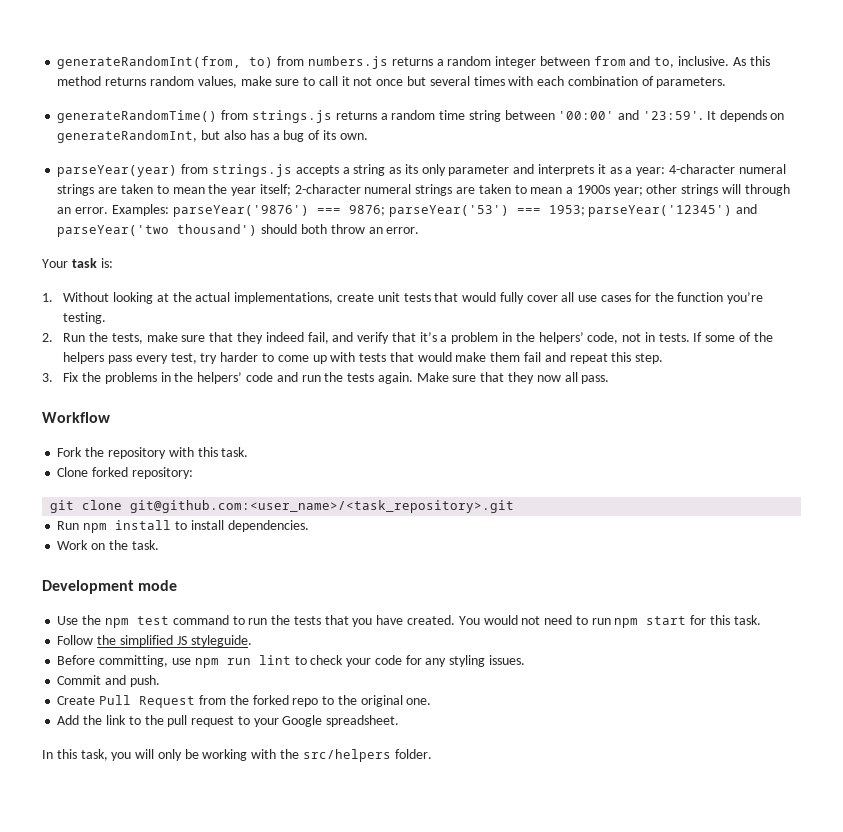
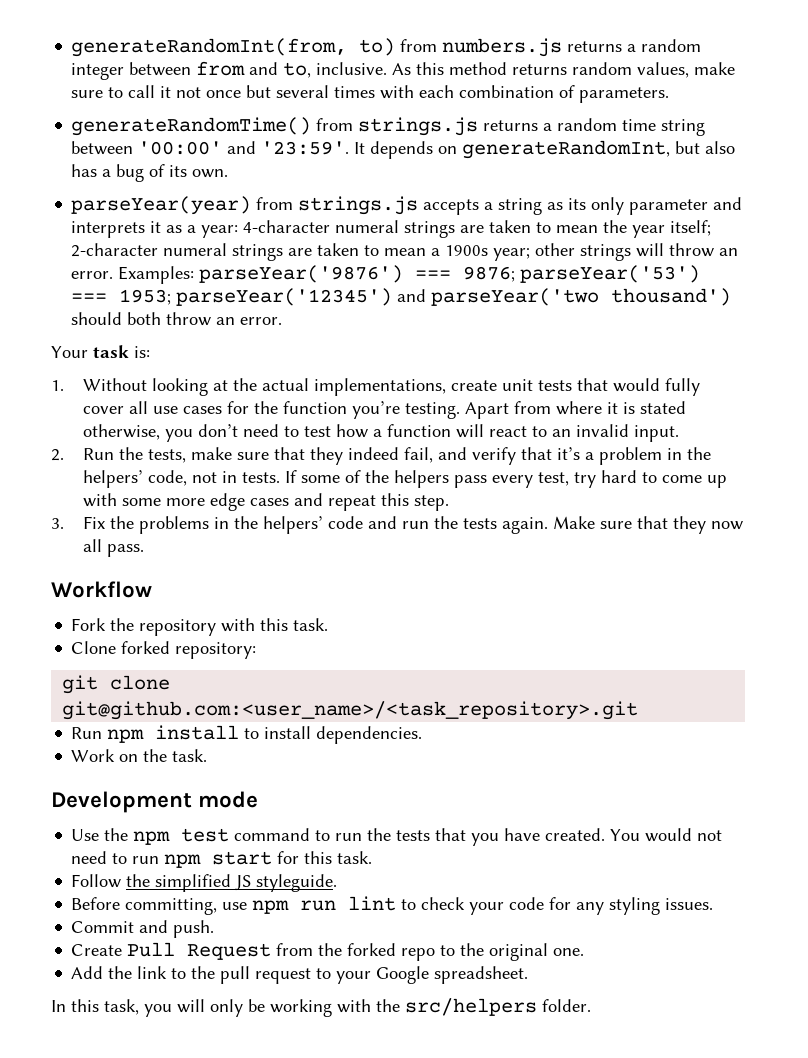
[744,184,790,196] through -> [669,243,715,257] throw
(107, 318) none -> [464,401,686,419] [82,424,679,442] Apart from where it is stated otherwise, you don’t need to test how a function will react to an invalid input.
[220,352,259,362] harder -> [600,470,637,483] hard
[359,352,541,362] tests that would make them fail -> [121,493,289,511] some more edge cases

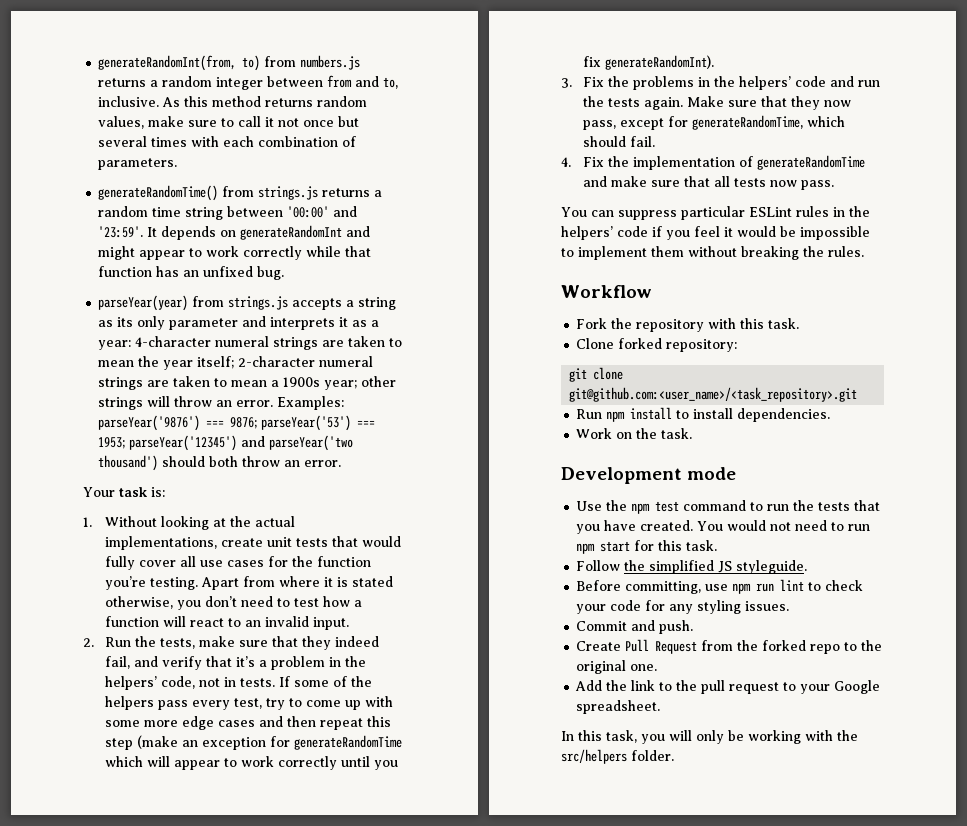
[462,140,736,159] [71,164,229,182] generateRandomInt, but also has a bug of its own. -> [240,225,371,240] [98,246,372,260] [98,266,285,280] generateRandomInt and might appear to work correctly while that function has an unfixed bug.
[600,470,637,483] hard -> (286, 704) none
(323, 499) none -> [287,716,317,727] then
[413,495,449,511] step. -> [105,735,403,750] [105,756,399,770] [583,55,715,70] step (make an exception for generateRandomTime which will appear to work correctly until you fix generateRandomInt).
[82,539,144,557] all pass. -> [583,115,846,130] [583,136,656,147] [561,155,866,170] [583,176,835,190] [561,206,870,220] [561,226,870,240] [561,246,864,260] pass, except for generateRandomTime, which should fail. // 4. Fix the implementation of generateRandomTime and make sure that all tests now pass. // You can suppress particular ESLint rules in the helpers’ code if you feel it would be impossible to implement them without breaking the rules.

